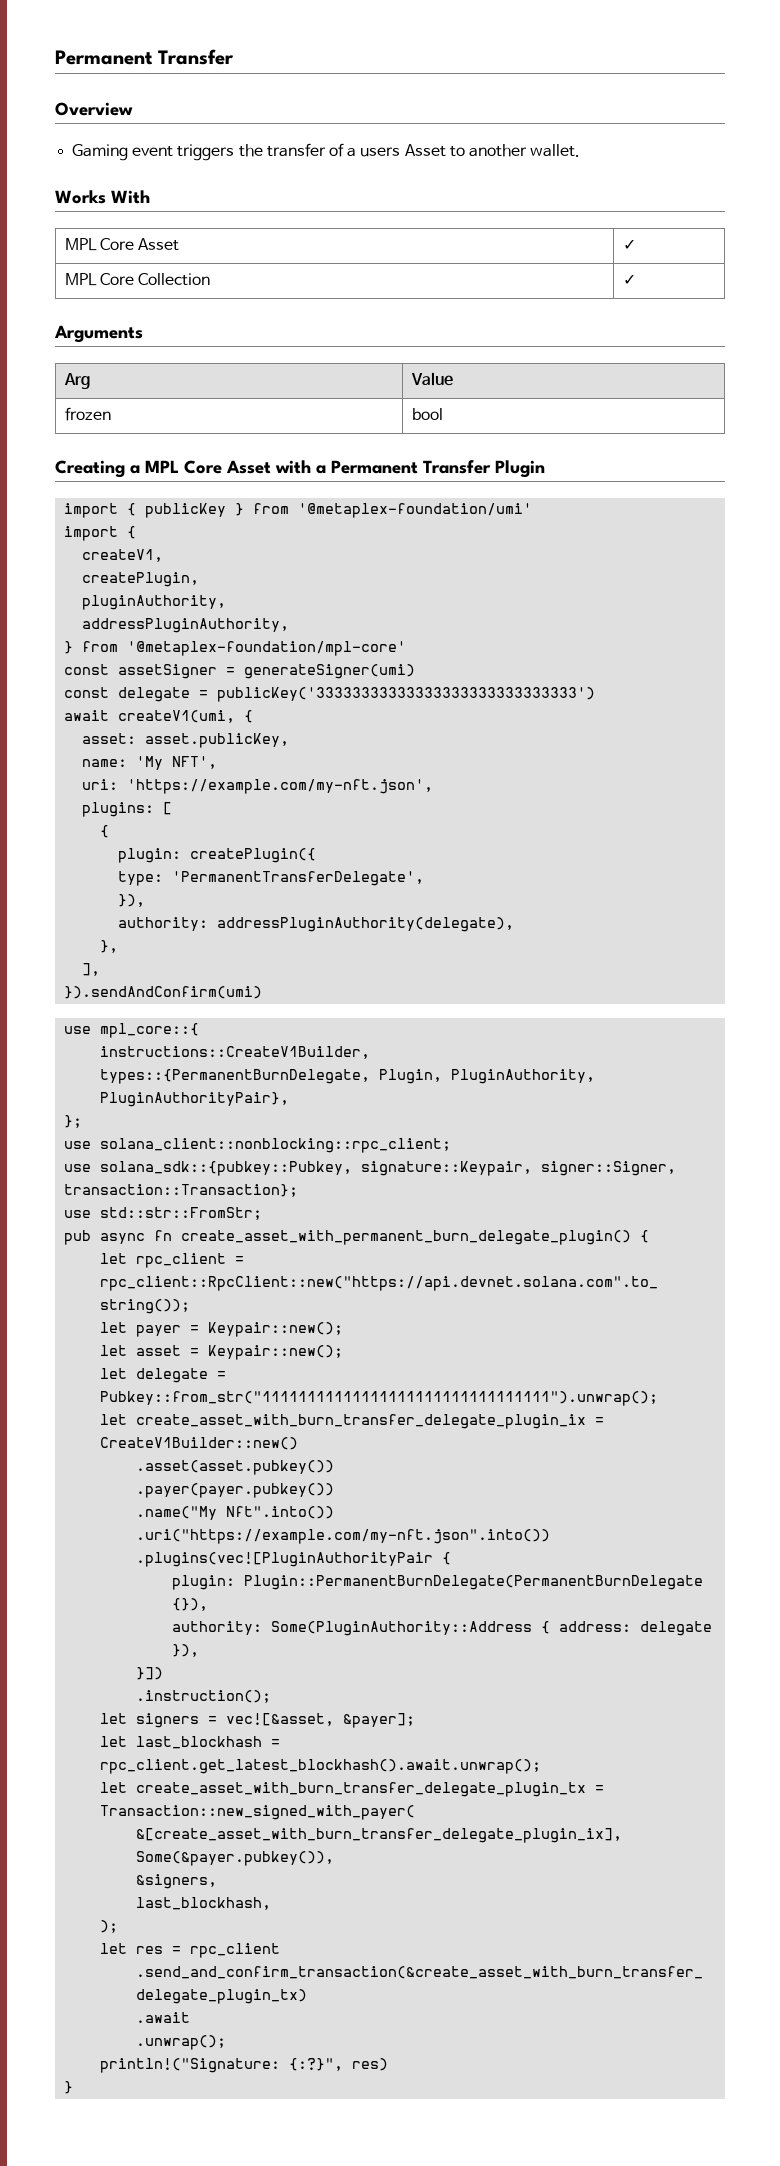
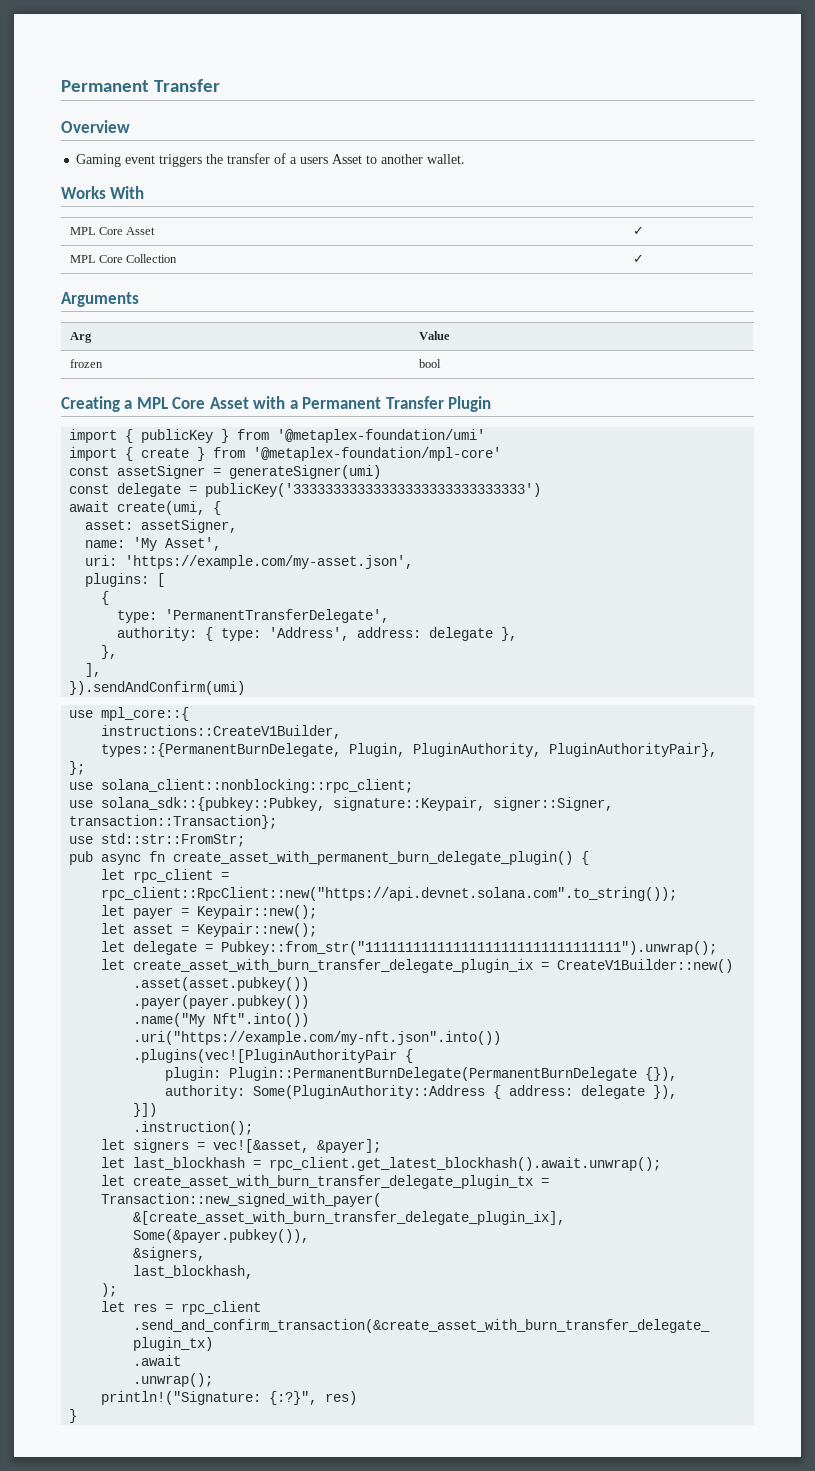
[82,549,164,562] [82,572,200,587] [82,595,227,610] [82,618,290,633] // createV1, // createPlugin, // pluginAuthority, // addressPluginAuthority, // -> [141,448,190,458] create
[118,710,236,723] createV1(umi, -> [117,501,206,515] create(umi,
[145,733,290,748] asset.publicKey, -> [141,519,238,533] assetSigner,
[172,756,218,769] NFT', -> [165,537,222,551] Asset',
[127,779,434,794] 'https://example.com/my-nft.json', -> [125,555,414,569] 'https://example.com/my-asset.json',
[118,848,317,863] // plugin: createPlugin({ -> (110, 598) none
[118,894,146,907] [118,917,515,932] // }), // authority: addressPluginAuthority(delegate), -> [117,627,518,641] // authority: { type: 'Address', address: delegate },

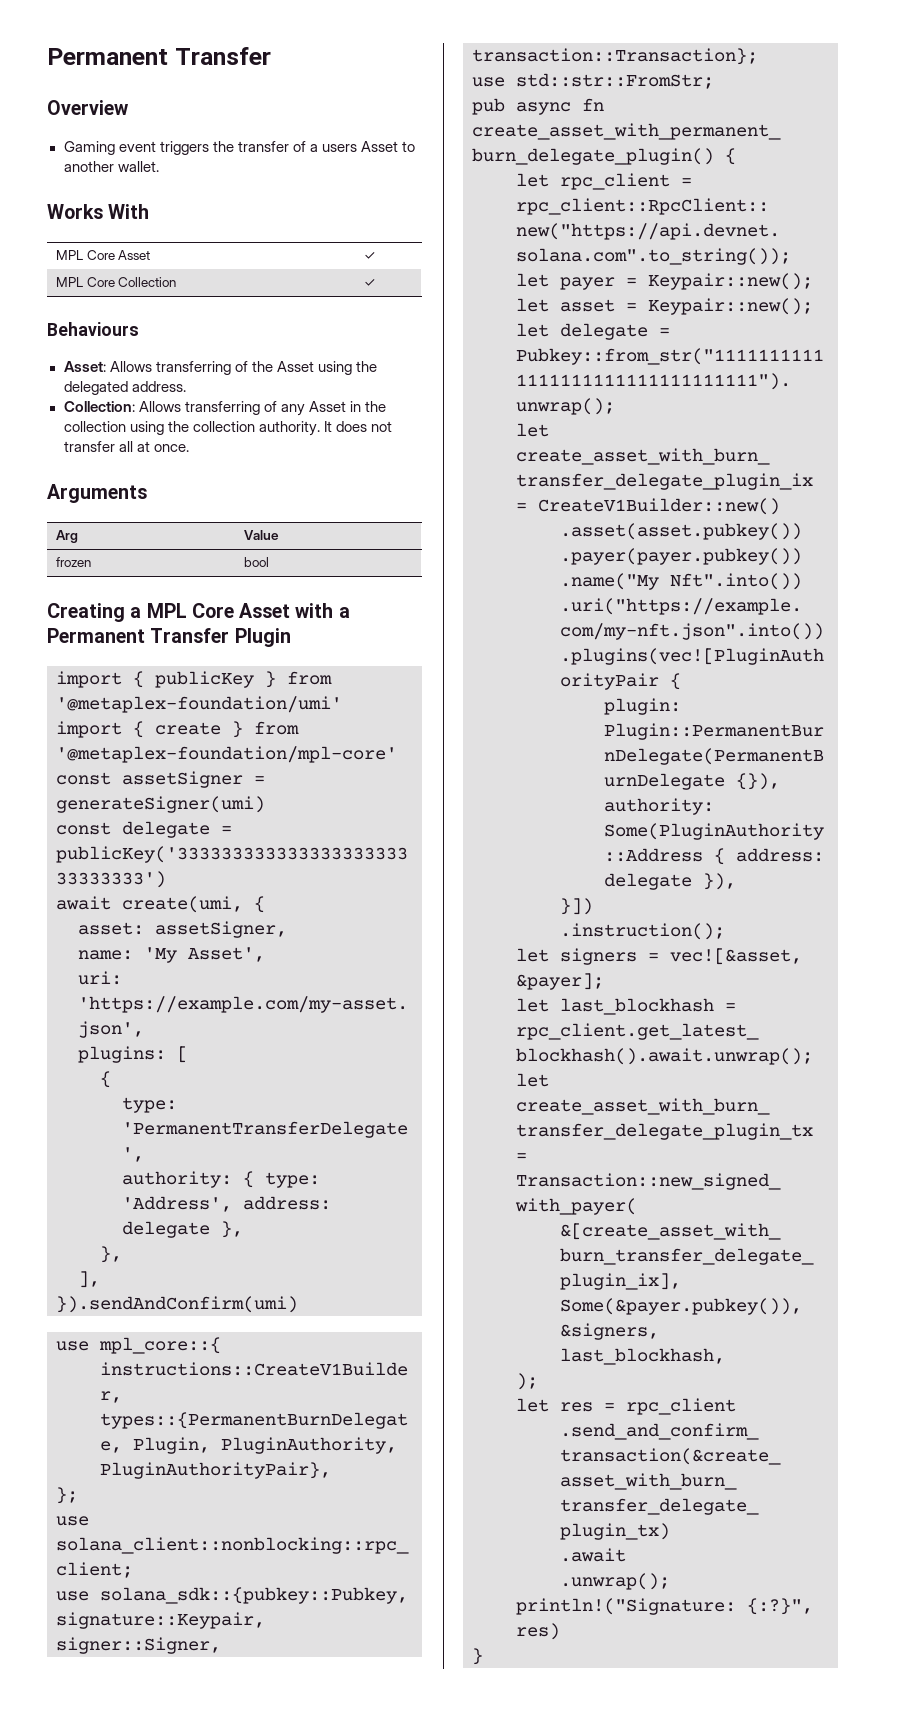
(644, 258) none -> [47,322,139,336] [63,361,377,375] [63,381,186,395] [63,401,386,416] [63,421,392,436] [63,441,189,452] // Behaviours // Asset: Allows transferring of the Asset using the delegated address. // Collection: Allows transferring of any Asset in the collection using the collection authority. It does not transfer all at once.

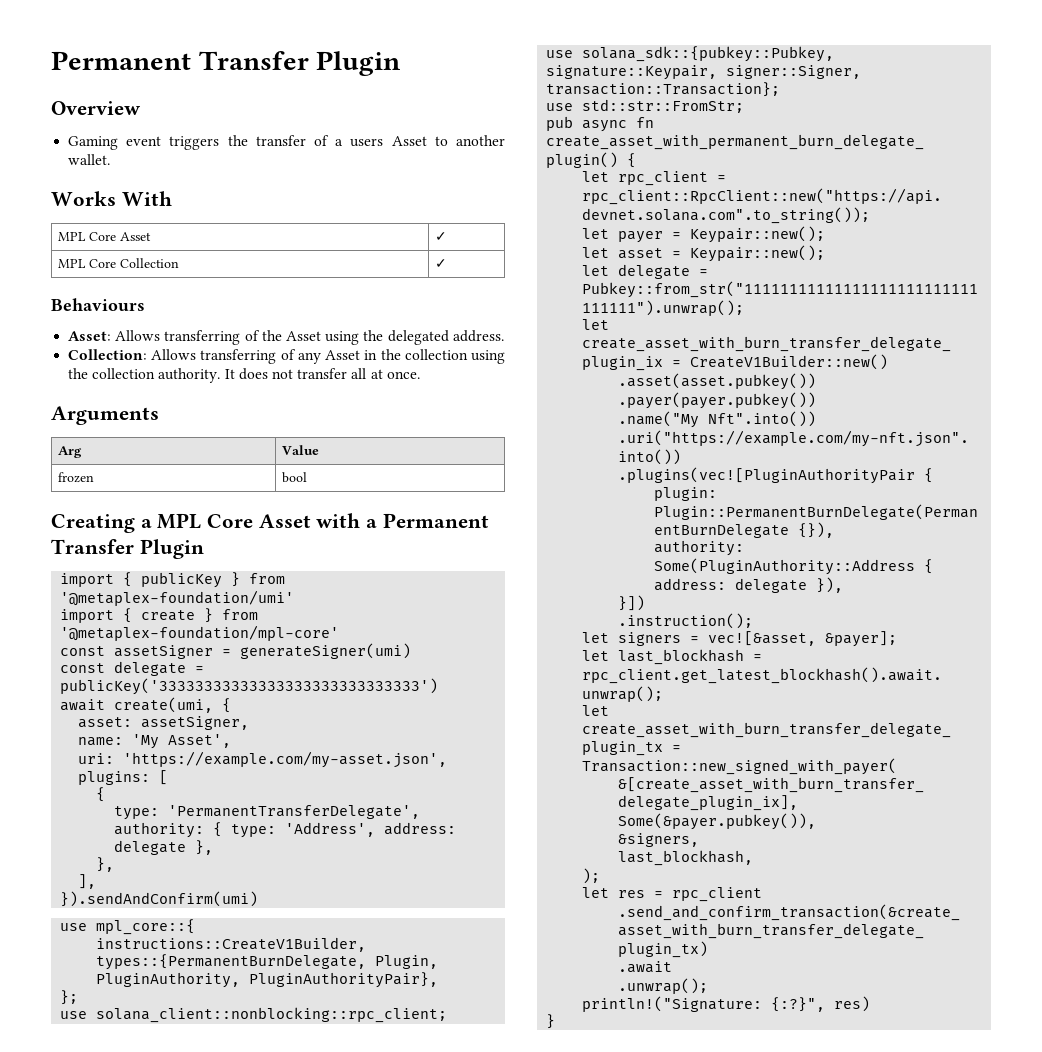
[47,47,271,65] Permanent Transfer -> [51,51,402,76] Permanent Transfer Plugin

